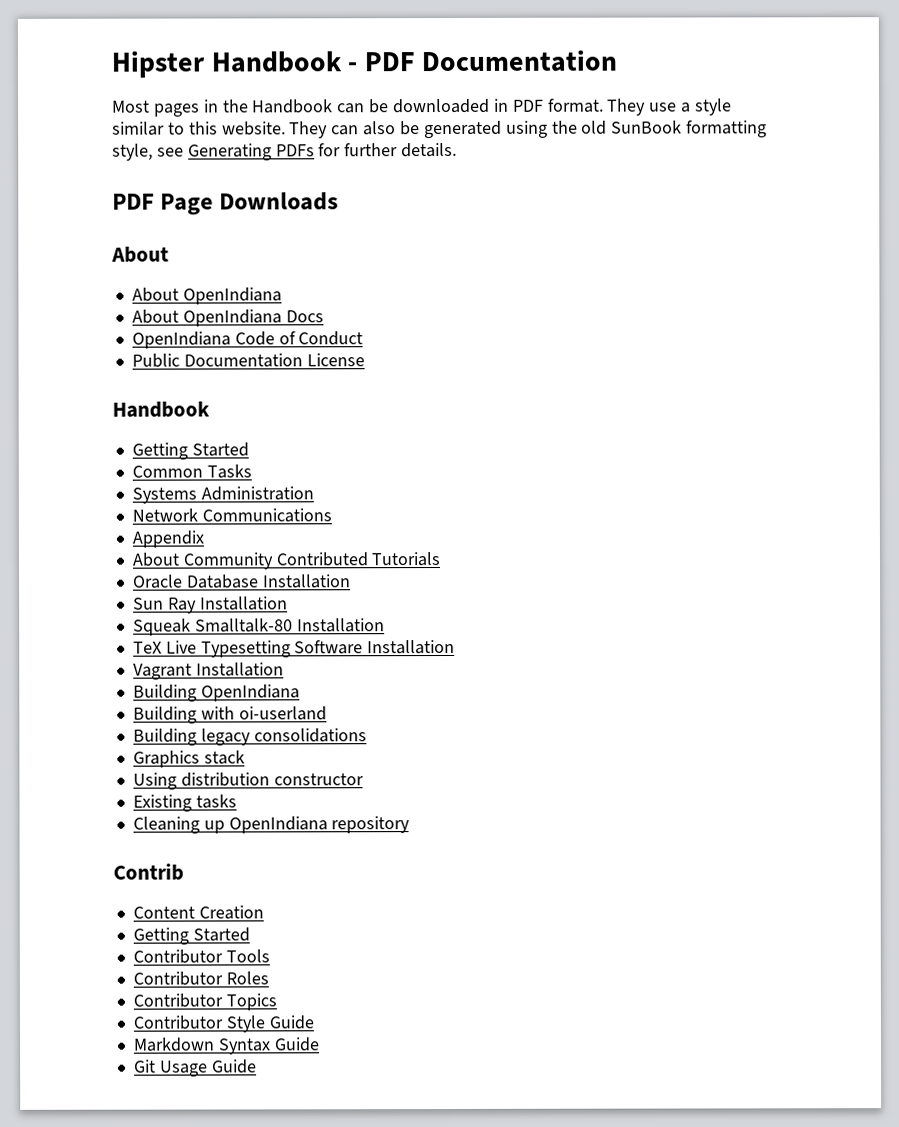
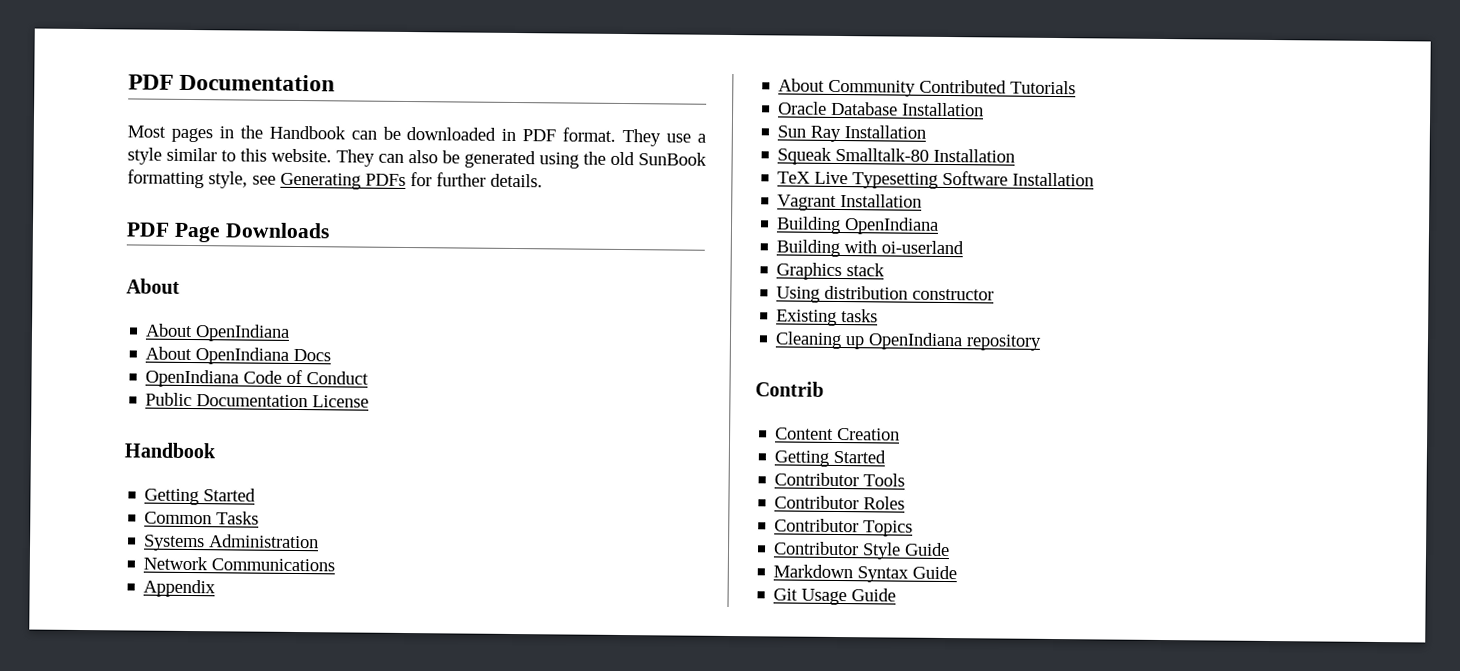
[111,50,358,78] Hipster Handbook - -> (128, 82) none
[132,728,367,746] // Building legacy consolidations -> (965, 247) none

